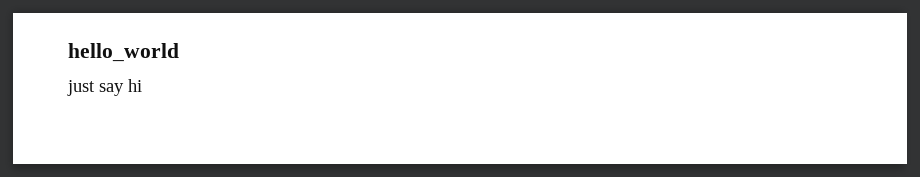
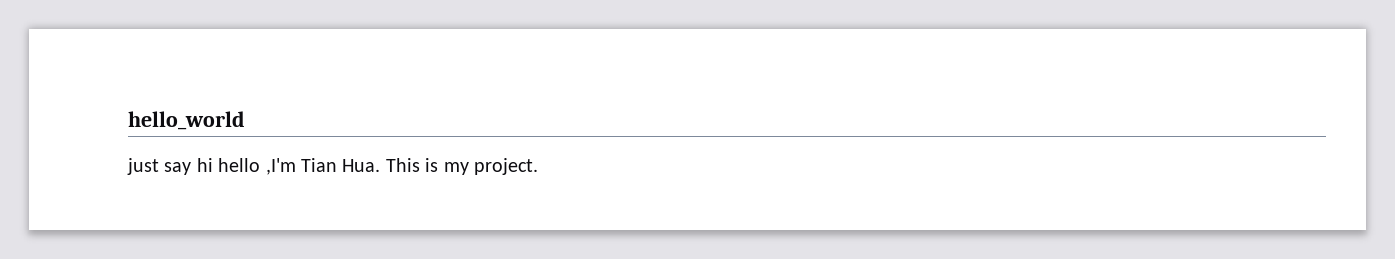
(142, 85) none -> [218,158,538,175] hello ,I'm Tian Hua. This is my project.

